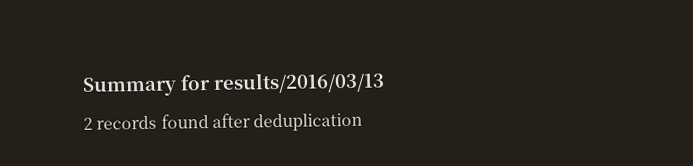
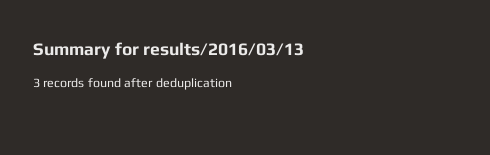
[83,117,93,130] 2 -> [33,78,40,88] 3

